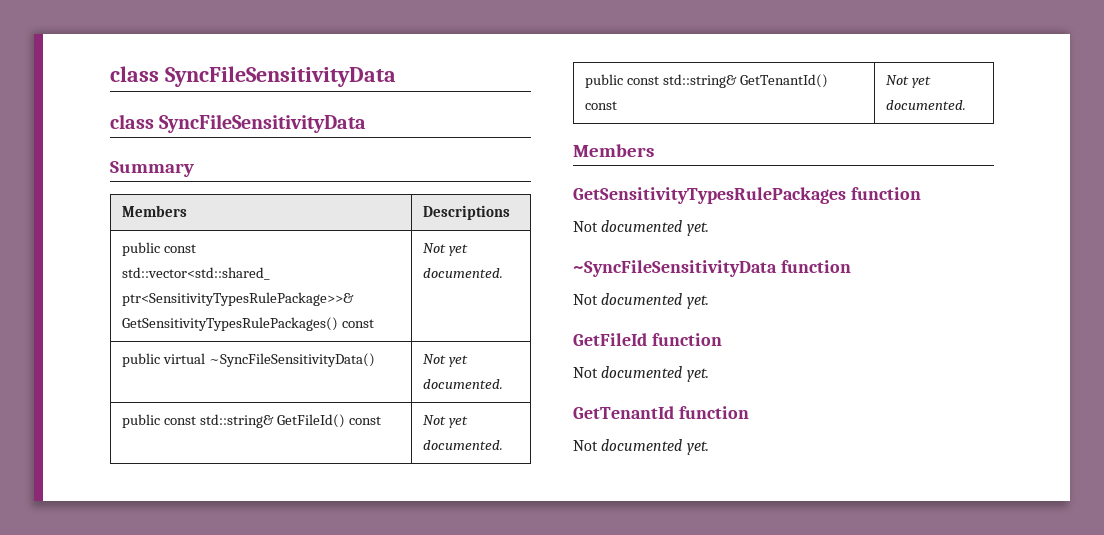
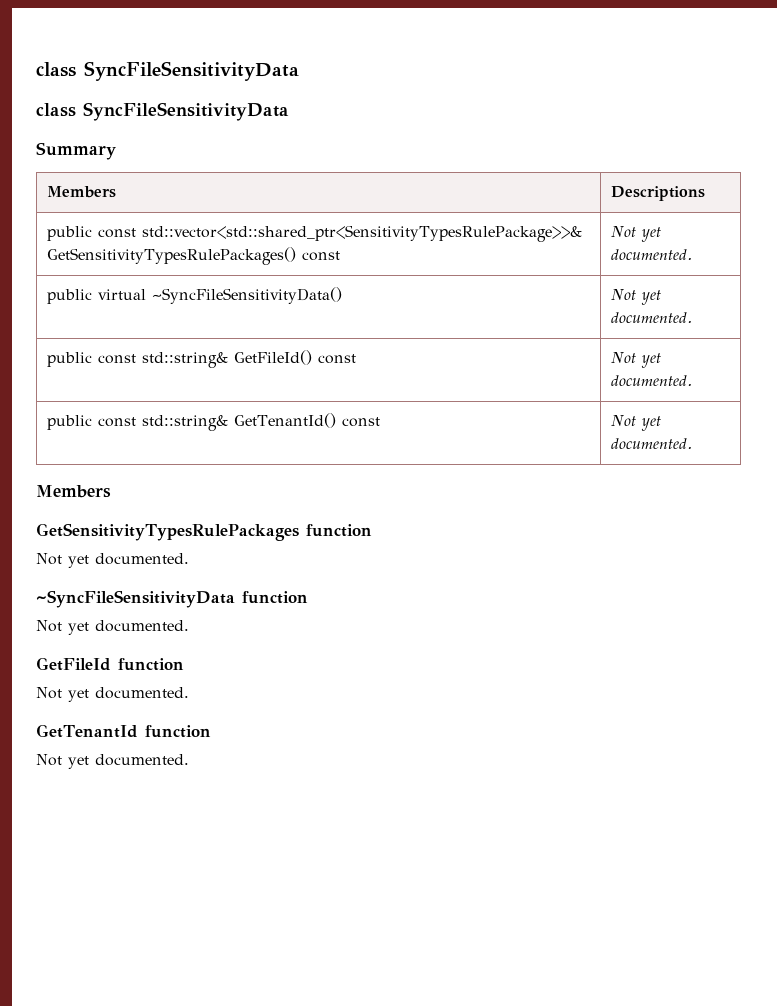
[601,220,709,236] documented yet. -> [68,553,189,568] yet documented.
[601,293,709,309] documented yet. -> [68,620,189,635] yet documented.
[601,366,709,382] documented yet. -> [68,687,189,702] yet documented.
[601,439,709,455] documented yet. -> [68,754,189,769] yet documented.

